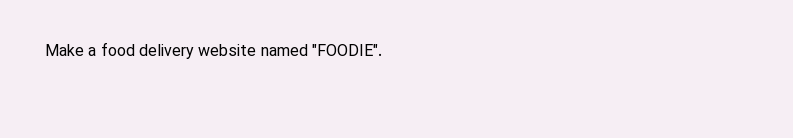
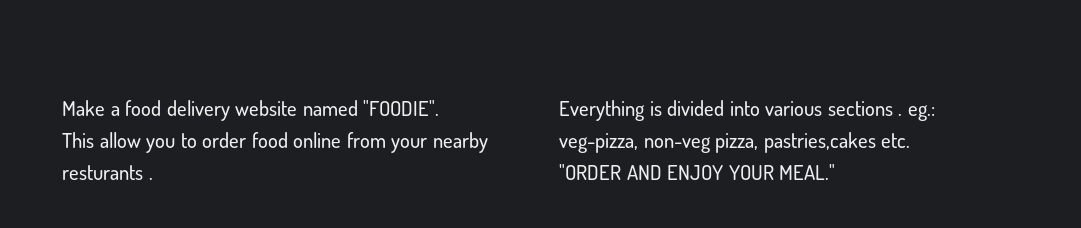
(382, 50) none -> [62,132,488,153] [62,165,153,180] [559,100,935,121] [559,132,911,153] [559,164,836,180] // This allow you to order food online from your nearby resturants . // Everything is divided into various sections . eg.: veg-pizza, non-veg pizza, pastries,cakes etc. // "ORDER AND ENJOY YOUR MEAL."

